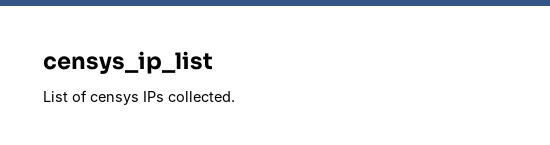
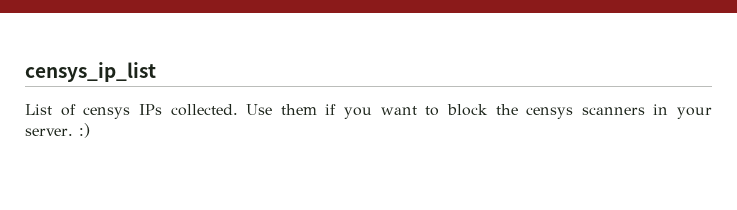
(235, 96) none -> [246,104,712,119] [25,123,90,138] Use them if you want to block the censys scanners in your server. :)

